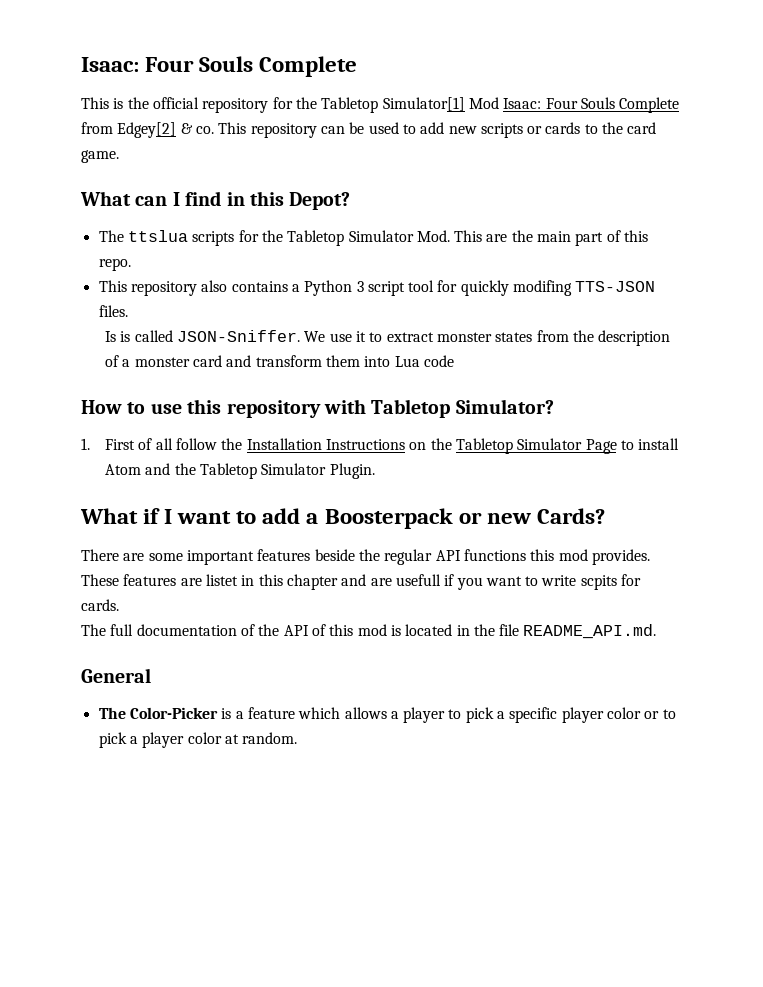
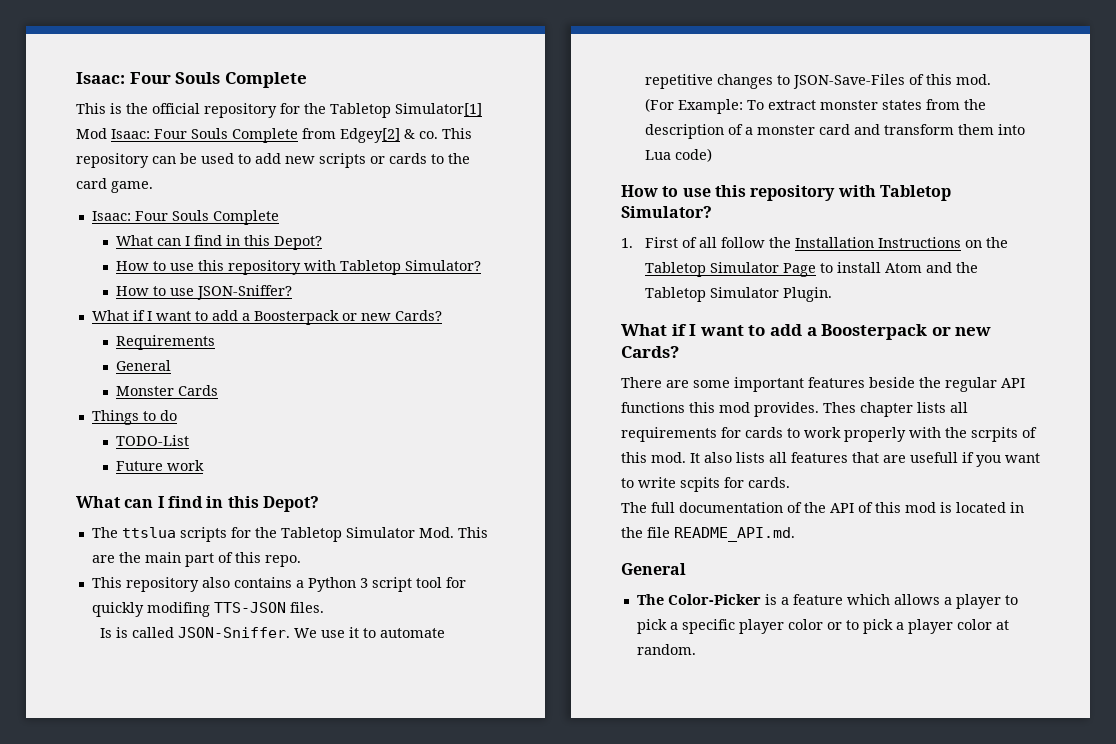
(119, 156) none -> [91,210,279,225] [116,235,323,250] [116,260,482,275] [116,285,293,300] [91,310,442,325] [116,335,216,350] [116,360,172,371] [116,385,219,396] [91,410,177,425] [116,435,190,446] [116,460,205,471] // Isaac: Four Souls Complete // What can I find in this Depot? // How to use this repository with Tabletop Simulator? // How to use JSON-Sniffer? // What if I want to add a Boosterpack or new Cards? // Requirements // General // Monster Cards // Things to do // TODO-List // Future work
(383, 337) none -> [380,628,446,638] [645,74,992,89] [645,98,765,114] automate repetitive changes to JSON-Save-Files of this mod. // (For Example: To
[423,355,454,367] code -> [675,148,713,162] code)
[81,574,367,590] These features are listet in this chapter and -> [823,402,968,417] [621,427,1037,442] [621,452,879,463] Thes chapter lists all requirements for cards to work properly with the scrpits of this mod. It also lists all features that

